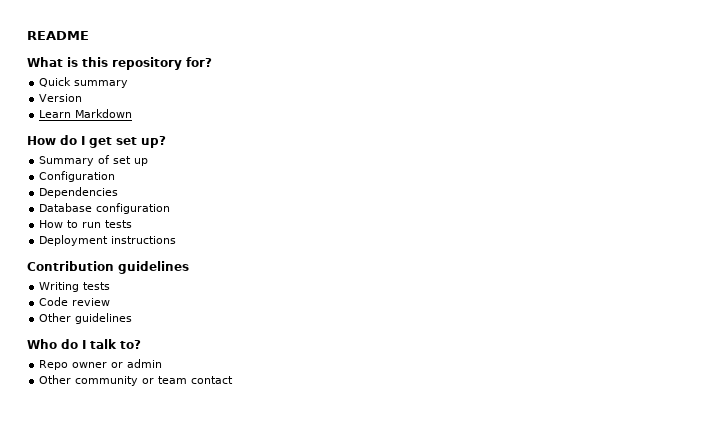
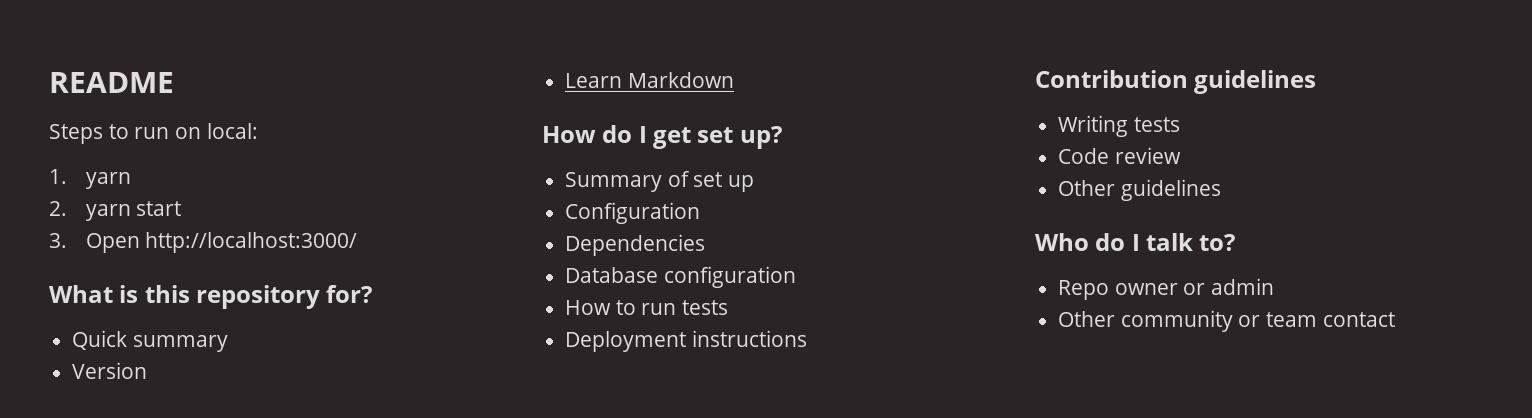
(89, 35) none -> [49,123,258,144] [49,169,131,189] [49,201,182,221] [49,232,358,253] // Steps to run on local: // 1. yarn // 2. yarn start // 3. Open http://localhost:3000/

